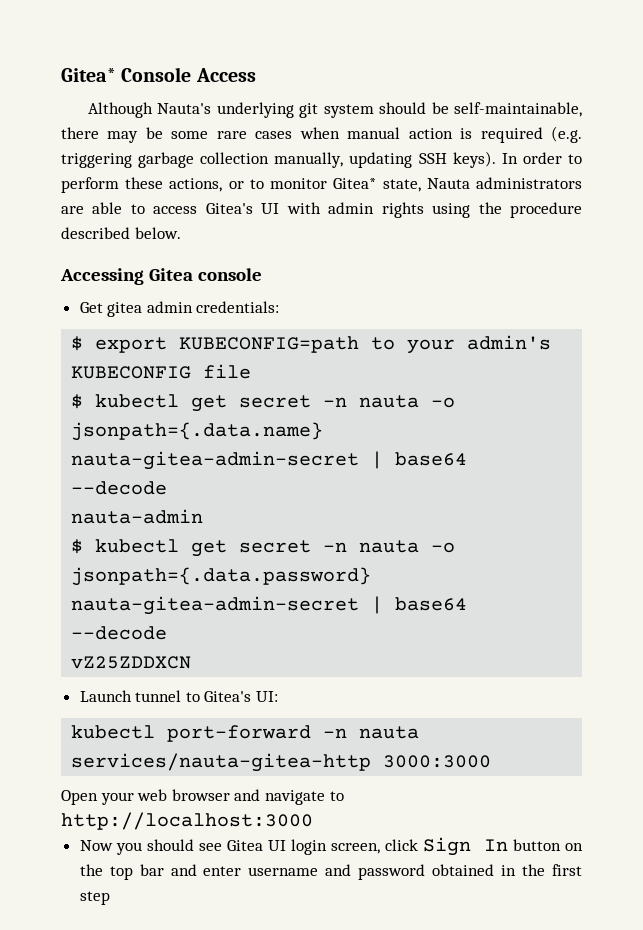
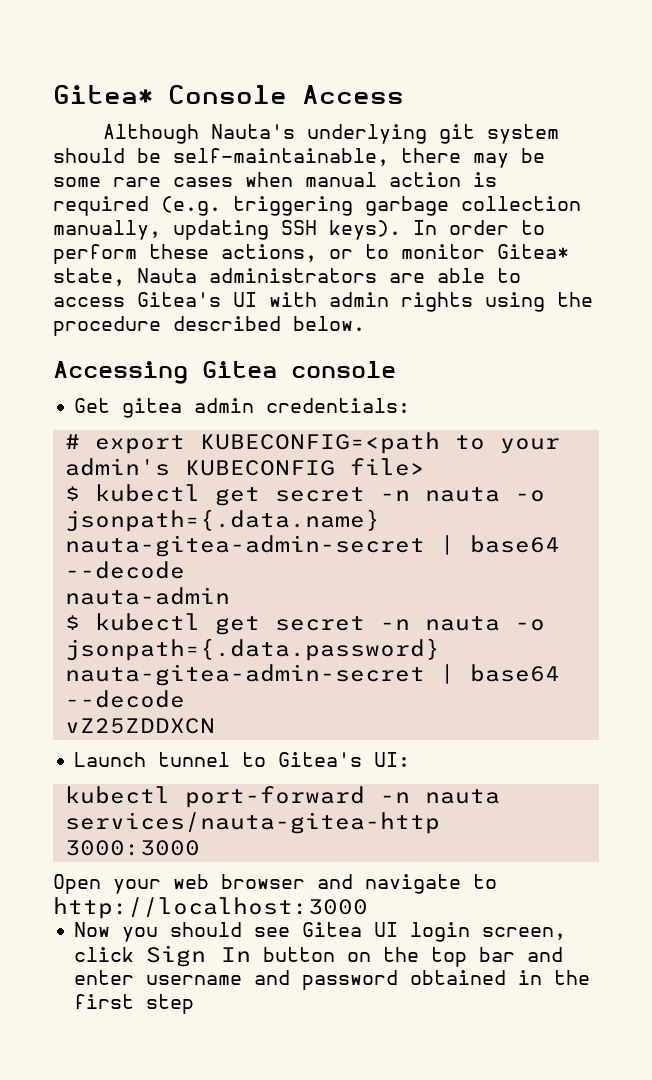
[71,336,360,353] $ export KUBECONFIG=path -> [64,432,440,454] # export KUBECONFIG=<path
[203,364,252,379] file -> [349,458,425,476] file>

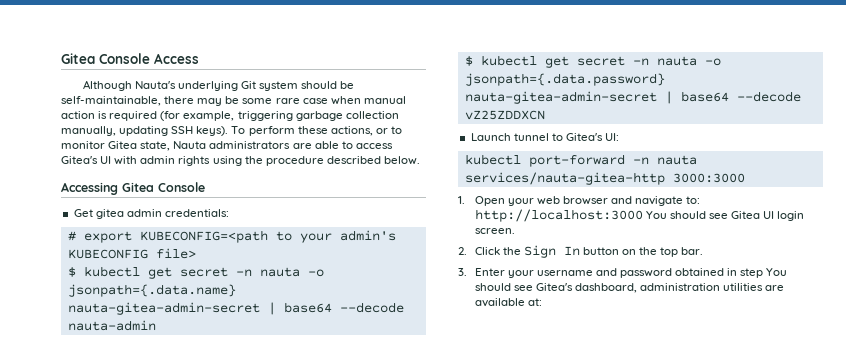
[53,85,153,104] Gitea* -> [61,53,95,64] Gitea
[438,124,475,144] git -> [240,81,256,89] Git
[173,177,233,187] cases -> [302,98,328,104] case
[161,196,221,216] (e.g. -> [160,111,235,121] (for example,
[413,220,545,235] In order to -> [231,126,246,134] To
[497,244,569,259] Gitea* -> [108,141,138,149] Gitea
[291,361,396,378] console -> [158,182,205,192] Console
(200, 848) none -> [458,196,465,204] 1.
[473,874,497,889] to -> [686,196,701,204] to:
[74,922,159,942] // Now you -> [645,211,667,219] You
[482,927,567,940] [74,947,135,962] screen, click -> [474,228,515,234] [458,247,521,255] screen. // 2. Click the
[479,947,564,962] [74,970,135,985] bar and enter -> [681,247,704,255] [458,268,534,278] bar. // 3. Enter your
[554,970,591,985] [74,994,195,1014] the first step -> [740,268,788,278] [474,283,785,293] [474,298,542,307] step You should see Gitea's dashboard, administration utilities are available at:

